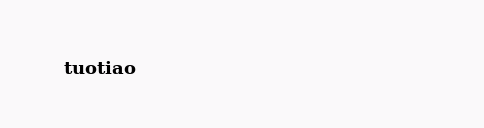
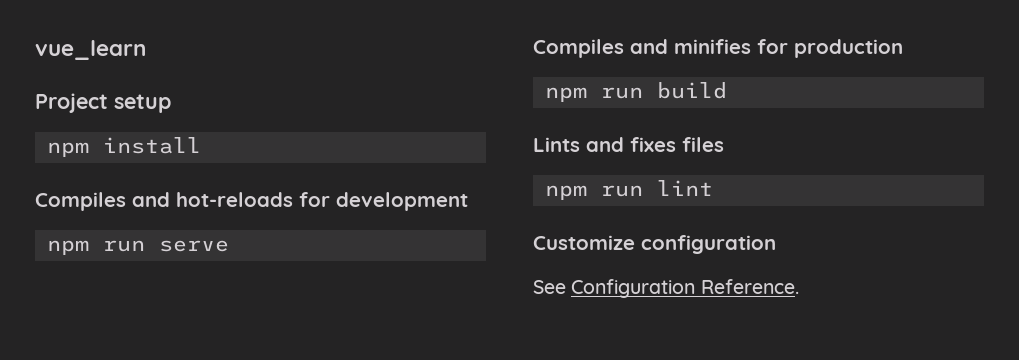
[64,61,136,74] tuotiao -> [35,40,146,60] [35,93,171,113] [46,137,201,157] [35,192,468,211] [46,240,229,255] [533,39,903,58] [544,82,727,102] [533,137,724,152] [544,180,713,200] [533,235,776,254] [533,279,799,298] vue_learn // Project setup // npm install // Compiles and hot-reloads for development // npm run serve // Compiles and minifies for production // npm run build // Lints and fixes files // npm run lint // Customize configuration // See Configuration Reference.

